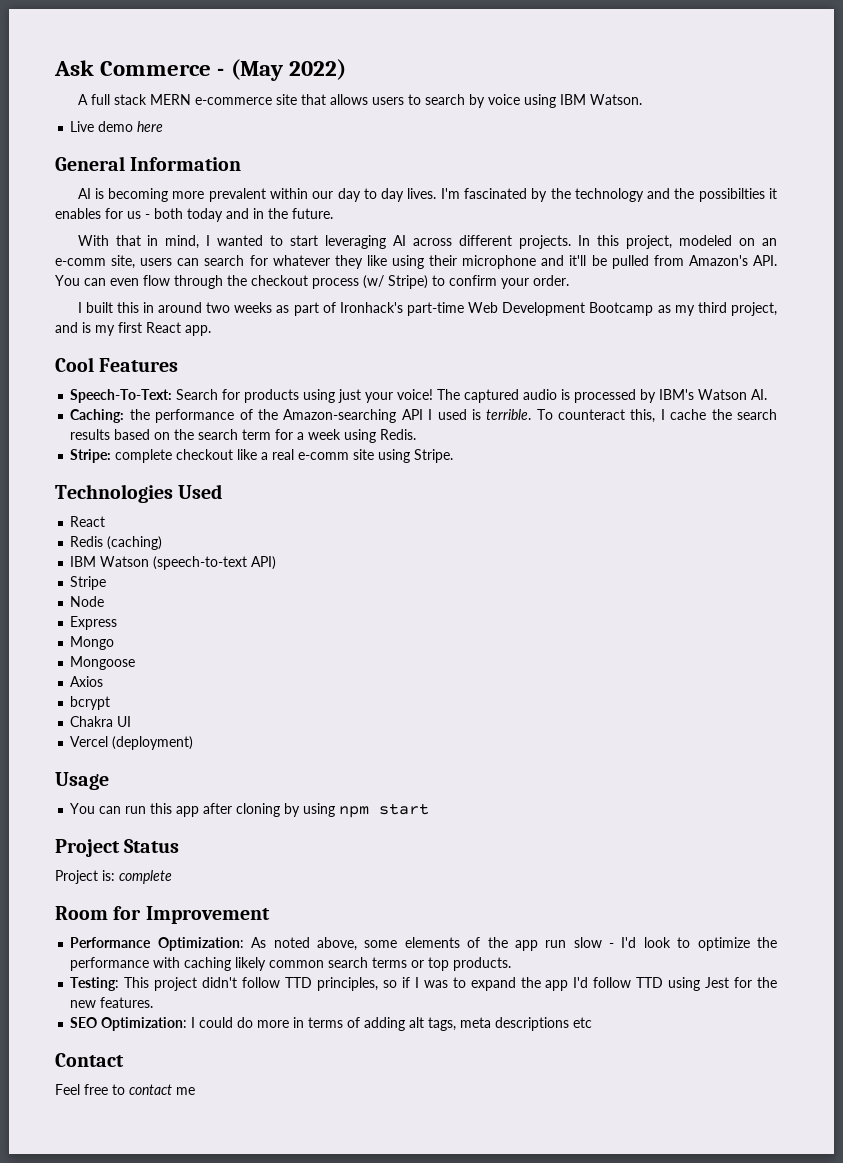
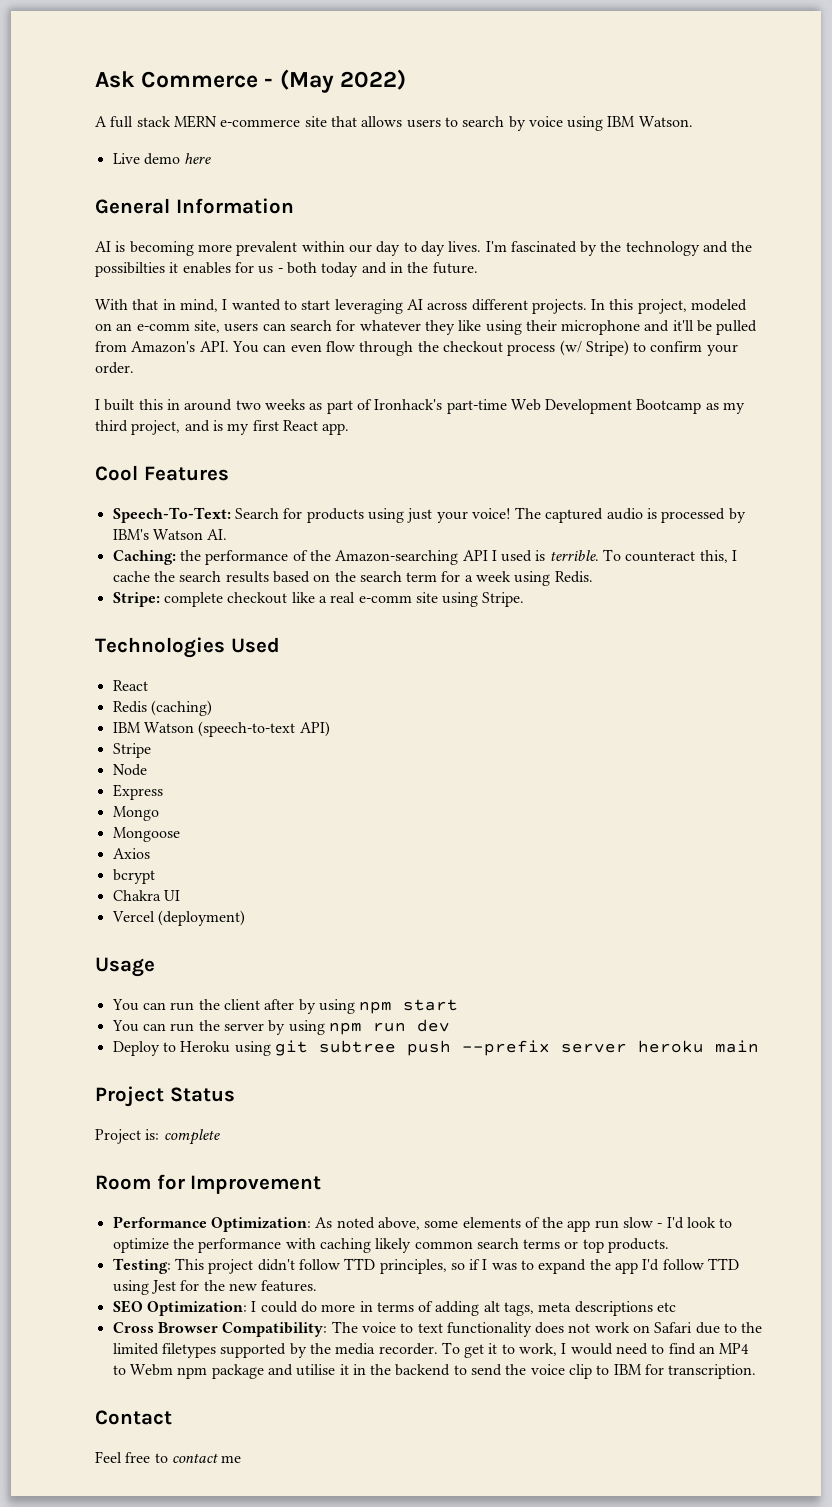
[150,803,281,817] this app after cloning -> [198,999,295,1010] the client after
(430, 809) none -> [111,1019,450,1035] [112,1040,759,1056] // You can run the server by using npm run dev // Deploy to Heroku using git subtree push --prefix server heroku main
(593, 1022) none -> [112,1321,763,1337] [112,1342,750,1358] [112,1364,757,1379] // Cross Browser Compatibility: The voice to text functionality does not work on Safari due to the limited filetypes supported by the media recorder. To get it to work, I would need to find an MP4 to Webm npm package and utilise it in the backend to send the voice clip to IBM for transcription.

